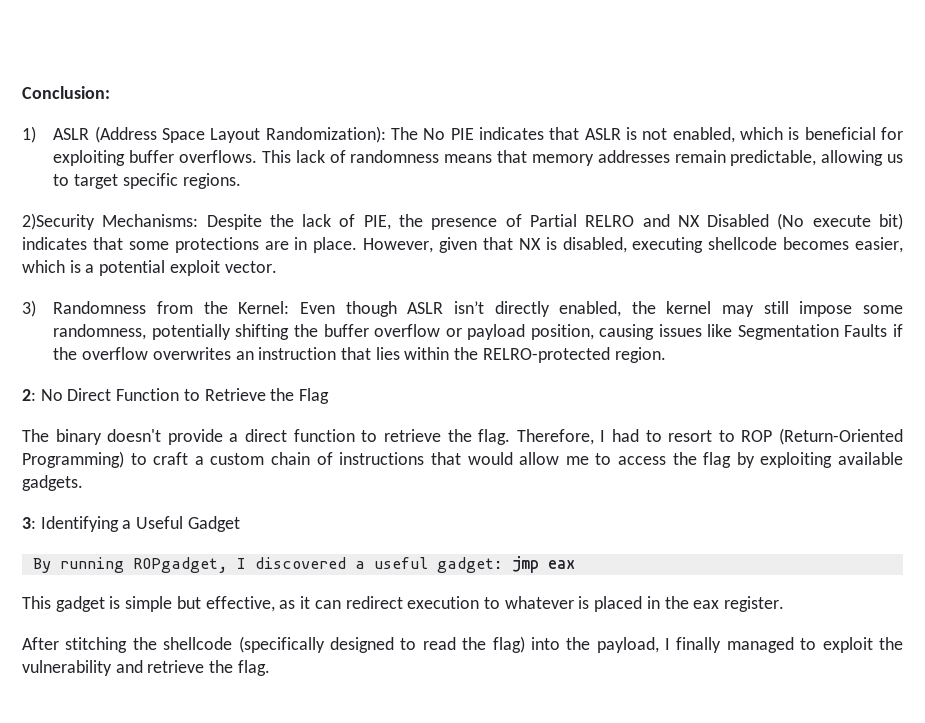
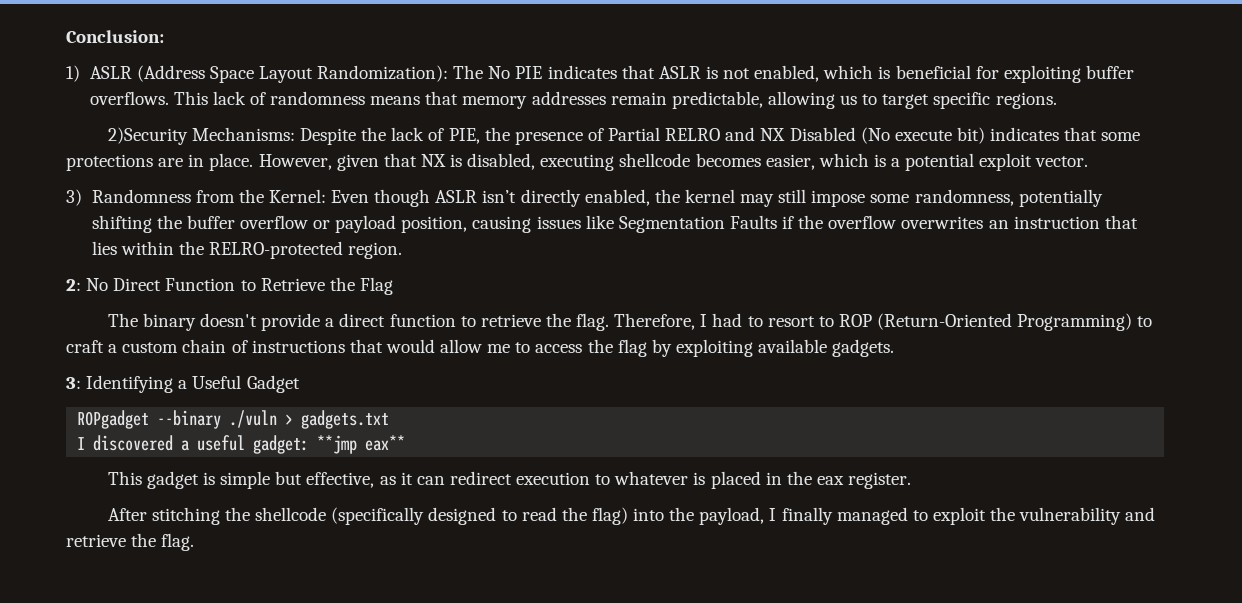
[32,557,228,573] By running ROPgadget, -> [77,410,390,429] ROPgadget --binary ./vuln > gadgets.txt //
[511,556,575,573] jmp eax -> [317,435,406,454] **jmp eax**

